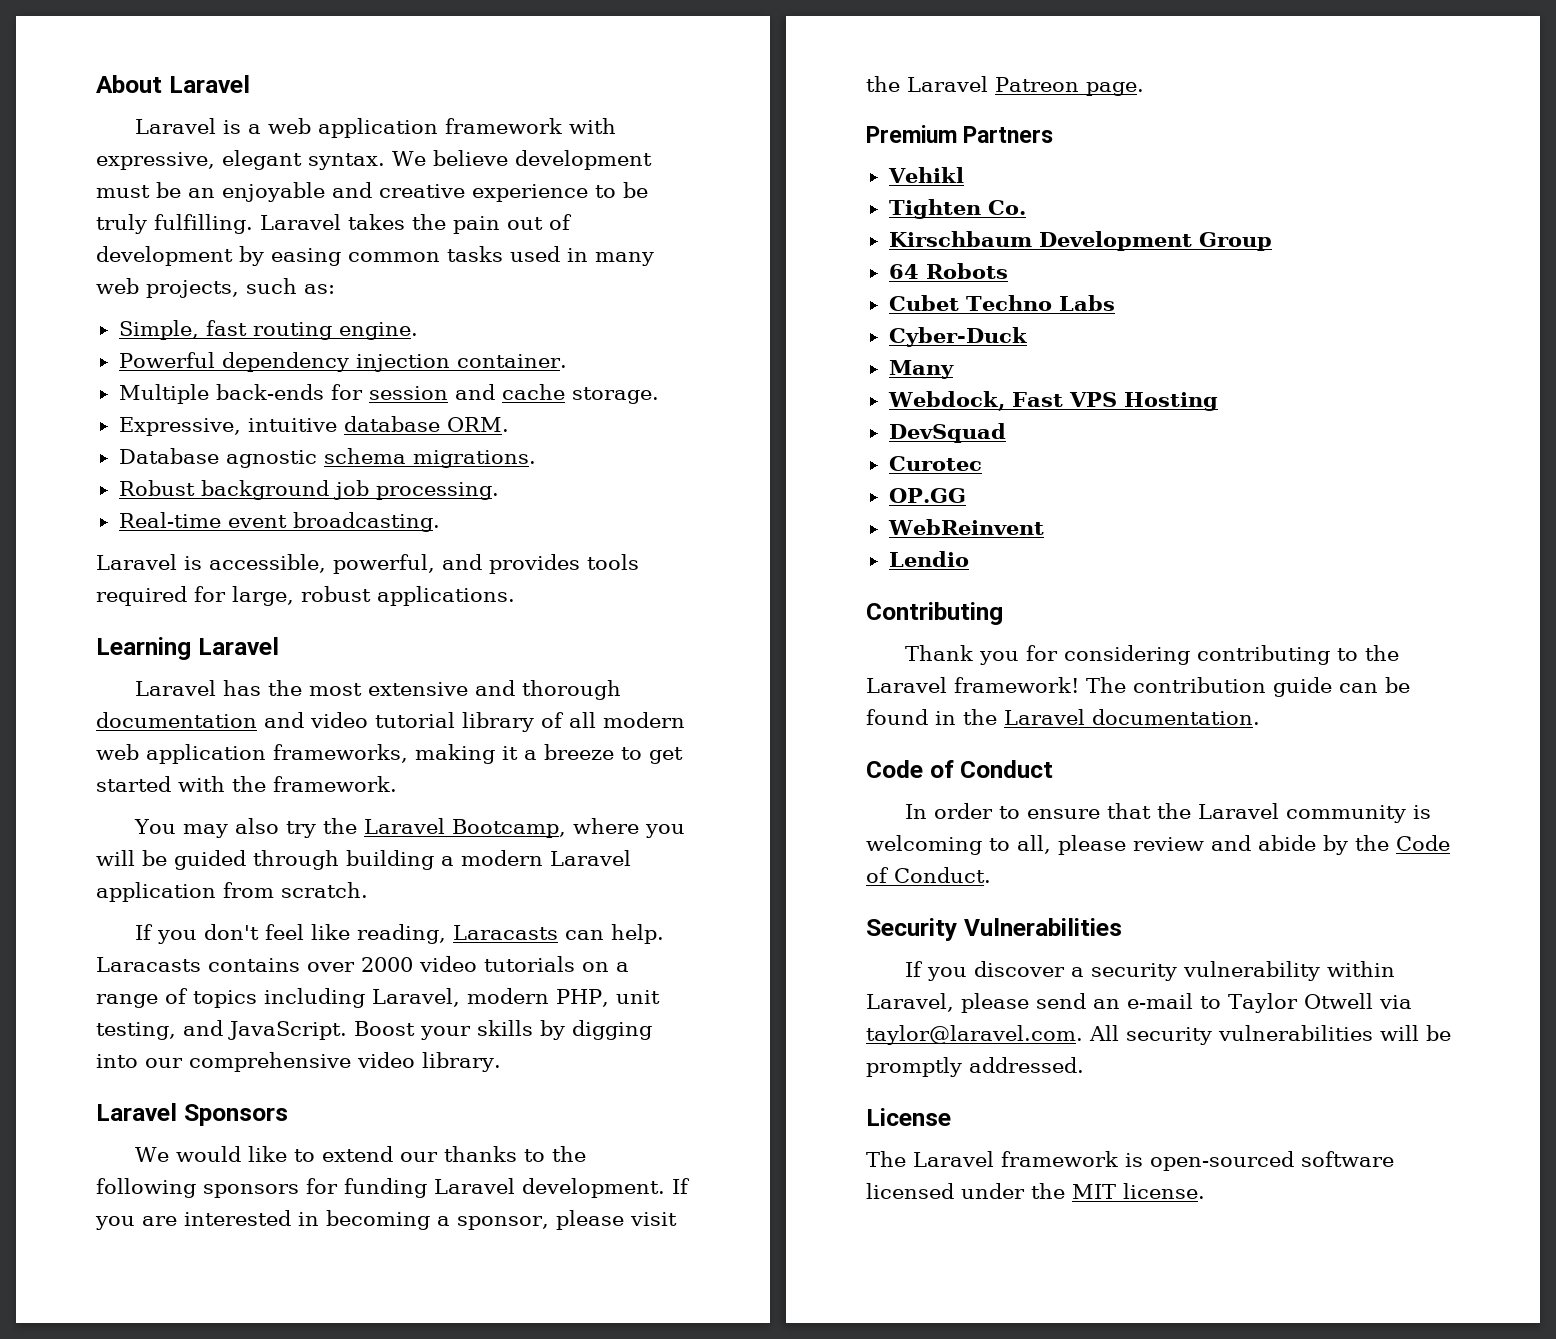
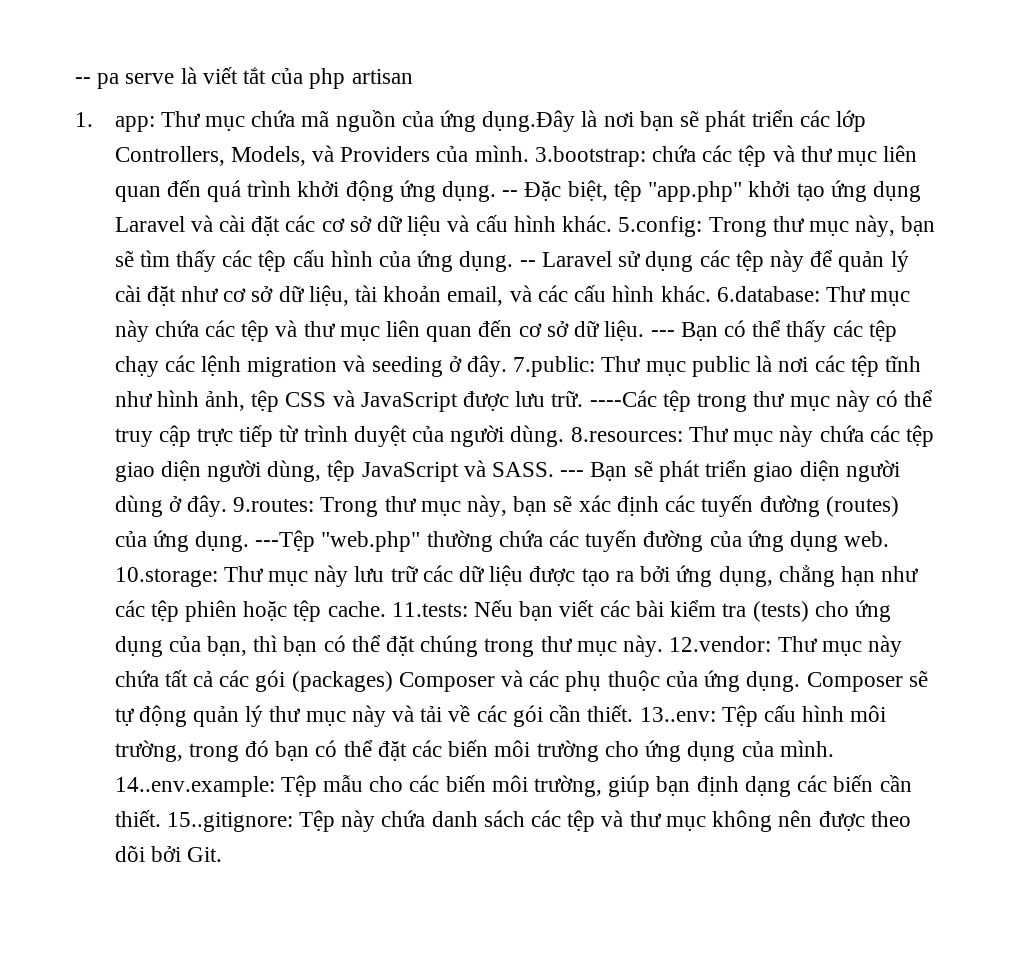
[96,75,250,93] [135,118,617,138] [96,150,652,170] [96,182,648,202] [96,214,572,234] [96,246,654,266] [96,278,335,298] [118,320,418,340] [118,352,567,372] [118,384,659,404] [118,416,509,436] [118,448,536,468] [118,480,499,500] [118,512,440,532] [96,554,639,574] [96,586,515,606] [96,637,279,660] [135,680,622,700] [96,712,685,732] [96,744,683,764] [96,776,397,792] [134,818,686,838] [96,850,631,870] [96,882,368,902] [135,924,665,944] [96,956,629,972] [96,988,660,1008] [96,1020,652,1040] [96,1052,501,1072] [96,1103,288,1126] [135,1146,587,1162] [96,1178,690,1198] [95,1210,677,1230] [866,76,1144,96] [866,125,1054,143] [887,167,964,183] [888,199,1026,219] [888,231,1272,251] [888,263,1008,279] [888,295,1115,311] [888,327,1027,347] [888,360,954,379] [887,391,1218,411] [888,423,1006,443] [888,456,982,471] [888,488,966,503] [887,519,1044,535] [888,551,969,567] [866,602,1003,625] [905,645,1400,665] [866,677,1410,697] [866,709,1260,725] [866,760,1054,778] [905,803,1432,823] [866,835,1450,855] [866,867,991,883] [866,918,1122,941] [905,961,1396,981] [866,993,1412,1013] [866,1025,1451,1045] [866,1057,1084,1077] [866,1108,951,1126] [866,1151,1394,1171] [866,1183,1205,1199] About Laravel // Laravel is a web application framework with expressive, elegant syntax. We believe development must be an enjoyable and creative experience to be truly fulfilling. Laravel takes the pain out of development by easing common tasks used in many web projects, such as: // Simple, fast routing engine. // Powerful dependency injection container. // Multiple back-ends for session and cache storage. // Expressive, intuitive database ORM. // Database agnostic schema migrations. // Robust background job processing. // Real-time event broadcasting. // Laravel is accessible, powerful, and provides tools required for large, robust applications. // Learning Laravel // Laravel has the most extensive and thorough documentation and video tutorial library of all modern web application frameworks, making it a breeze to get started with the framework. // You may also try the Laravel Bootcamp, where you will be guided through building a modern Laravel application from scratch. // If you don't feel like reading, Laracasts can help. Laracasts contains over 2000 video tutorials on a range of topics including Laravel, modern PHP, unit testing, and JavaScript. Boost your skills by digging into our comprehensive video library. // Laravel Sponsors // We would like to extend our thanks to the following sponsors for funding Laravel development. If you are interested in becoming a sponsor, please visit the Laravel Patreon page. // Premium Partners // Vehikl // Tighten Co. // Kirschbaum Development Group // 64 Robots // Cubet Techno Labs // Cyber-Duck // Many // Webdock, Fast VPS Hosting // DevSquad // Curotec // OP.GG // WebReinvent // Lendio // Contributing // Thank you for considering contributing to the Laravel framework! The contribution guide can be found in the Laravel documentation. // Code of Conduct // In order to ensure that the Laravel community is welcoming to all, please review and abide by the Code of Conduct. // Security Vulnerabilities // If you discover a security vulnerability within Laravel, please send an e-mail to Taylor Otwell via taylor@laravel.com. All security vulnerabilities will be promptly addressed. // License // The Laravel framework is open-sourced software licensed under the MIT license. -> [75,67,413,89] [75,110,866,132] [114,145,918,167] [114,180,921,202] [114,215,936,237] [114,250,909,272] [114,285,911,306] [114,320,897,342] [114,355,921,377] [114,390,934,412] [114,425,934,447] [114,460,900,482] [114,495,899,517] [114,530,890,552] [114,565,920,587] [114,600,891,622] [114,635,902,657] [114,670,928,692] [114,705,887,727] [114,740,834,762] [114,775,912,797] [114,810,911,832] [114,845,222,862] -- pa serve là viết tắt của php artisan // 1. app: Thư mục chứa mã nguồn của ứng dụng.Đây là nơi bạn sẽ phát triển các lớp Controllers, Models, và Providers của mình. 3.bootstrap: chứa các tệp và thư mục liên quan đến quá trình khởi động ứng dụng. -- Đặc biệt, tệp "app.php" khởi tạo ứng dụng Laravel và cài đặt các cơ sở dữ liệu và cấu hình khác. 5.config: Trong thư mục này, bạn sẽ tìm thấy các tệp cấu hình của ứng dụng. -- Laravel sử dụng các tệp này để quản lý cài đặt như cơ sở dữ liệu, tài khoản email, và các cấu hình khác. 6.database: Thư mục này chứa các tệp và thư mục liên quan đến cơ sở dữ liệu. --- Bạn có thể thấy các tệp chạy các lệnh migration và seeding ở đây. 7.public: Thư mục public là nơi các tệp tĩnh như hình ảnh, tệp CSS và JavaScript được lưu trữ. ----Các tệp trong thư mục này có thể truy cập trực tiếp từ trình duyệt của người dùng. 8.resources: Thư mục này chứa các tệp giao diện người dùng, tệp JavaScript và SASS. --- Bạn sẽ phát triển giao diện người dùng ở đây. 9.routes: Trong thư mục này, bạn sẽ xác định các tuyến đường (routes) của ứng dụng. ---Tệp "web.php" thường chứa các tuyến đường của ứng dụng web. 10.storage: Thư mục này lưu trữ các dữ liệu được tạo ra bởi ứng dụng, chẳng hạn như các tệp phiên hoặc tệp cache. 11.tests: Nếu bạn viết các bài kiểm tra (tests) cho ứng dụng của bạn, thì bạn có thể đặt chúng trong thư mục này. 12.vendor: Thư mục này chứa tất cả các gói (packages) Composer và các phụ thuộc của ứng dụng. Composer sẽ tự động quản lý thư mục này và tải về các gói cần thiết. 13..env: Tệp cấu hình môi trường, trong đó bạn có thể đặt các biến môi trường cho ứng dụng của mình. 14..env.example: Tệp mẫu cho các biến môi trường, giúp bạn định dạng các biến cần thiết. 15..gitignore: Tệp này chứa danh sách các tệp và thư mục không nên được theo dõi bởi Git.

